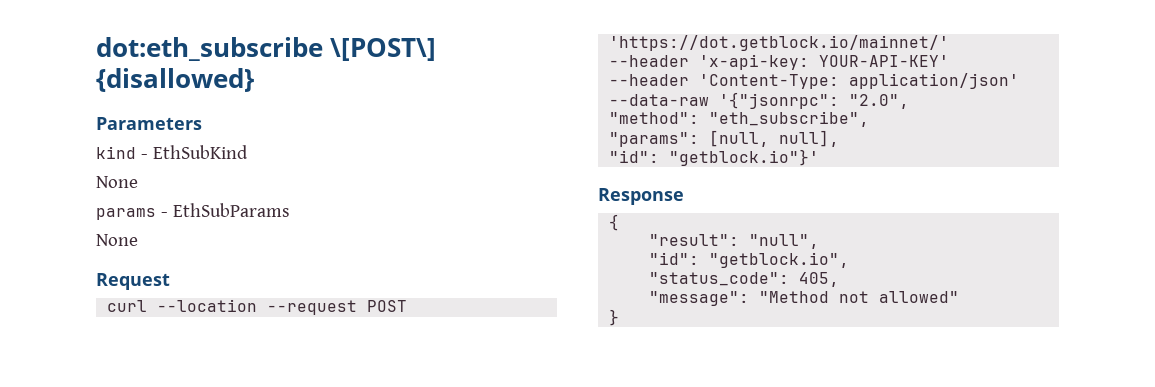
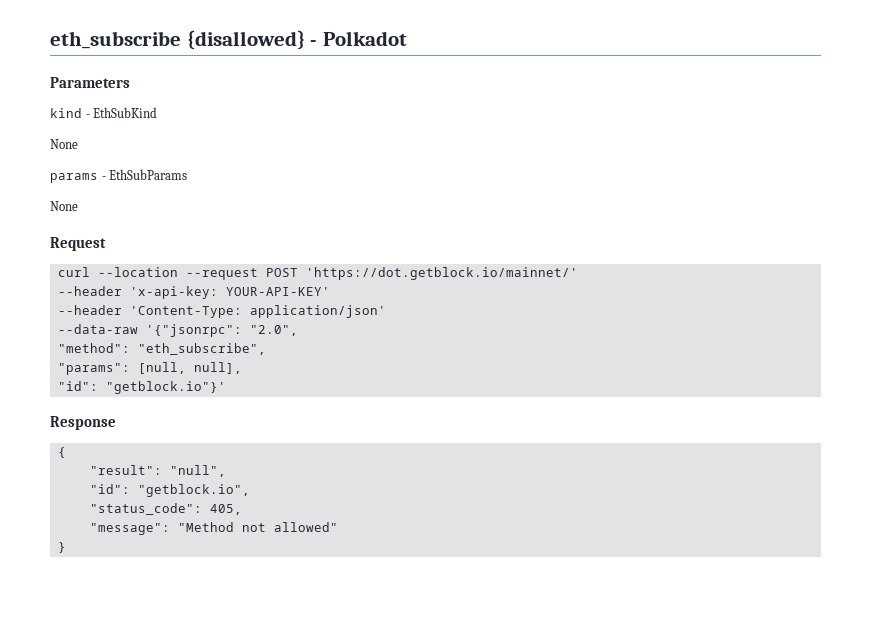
[96,37,436,61] dot:eth_subscribe \[POST\] -> [50,31,181,49] eth_subscribe
(254, 80) none -> [310,31,407,46] - Polkadot

